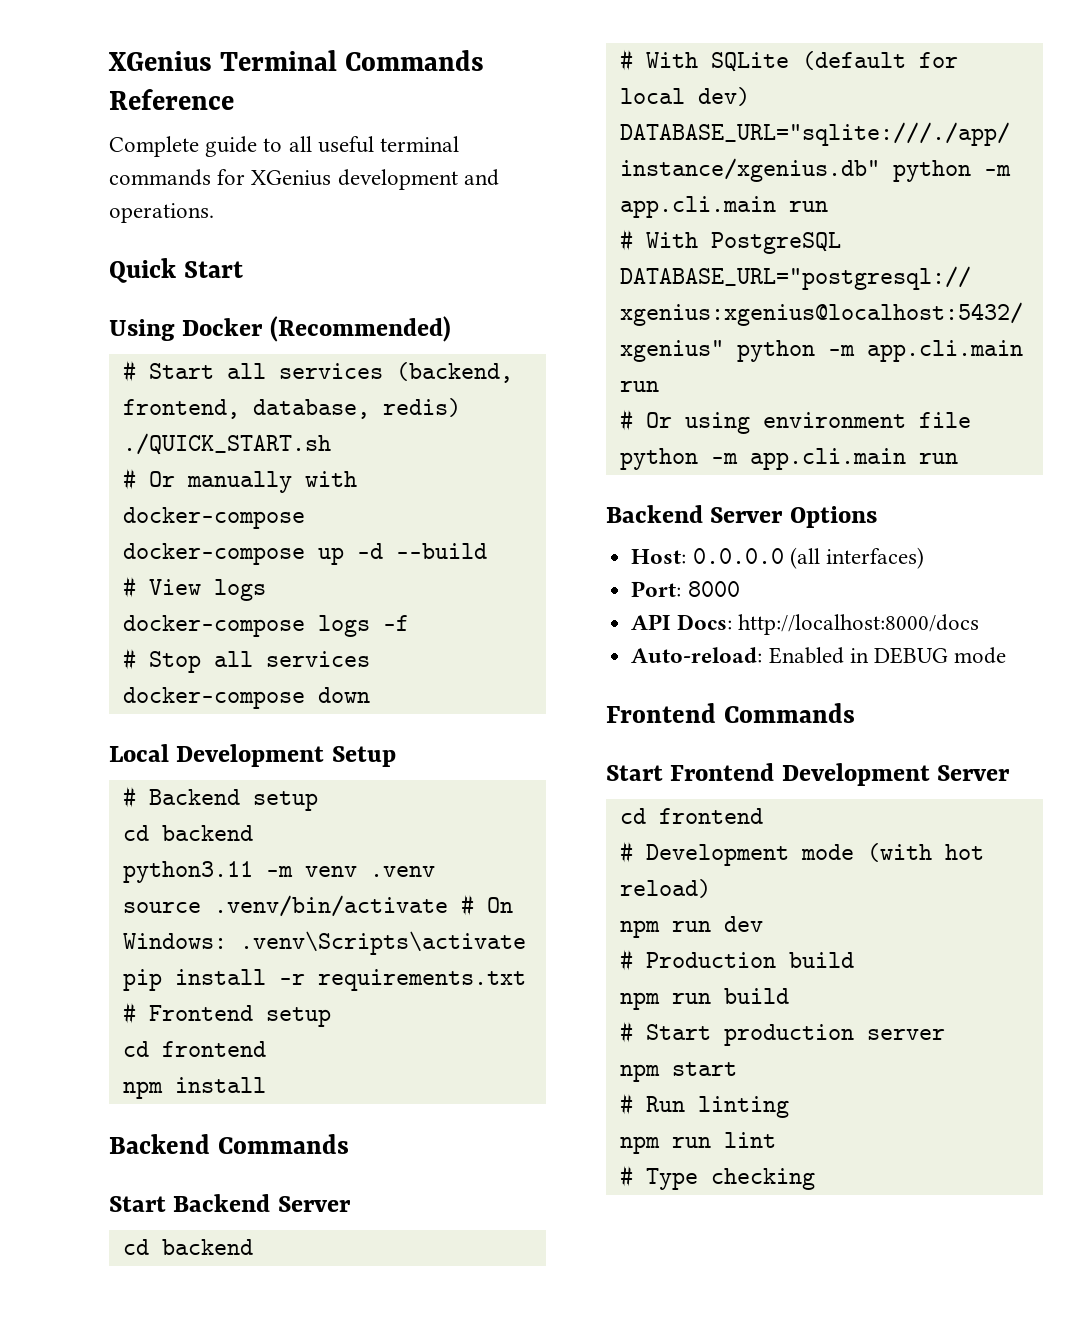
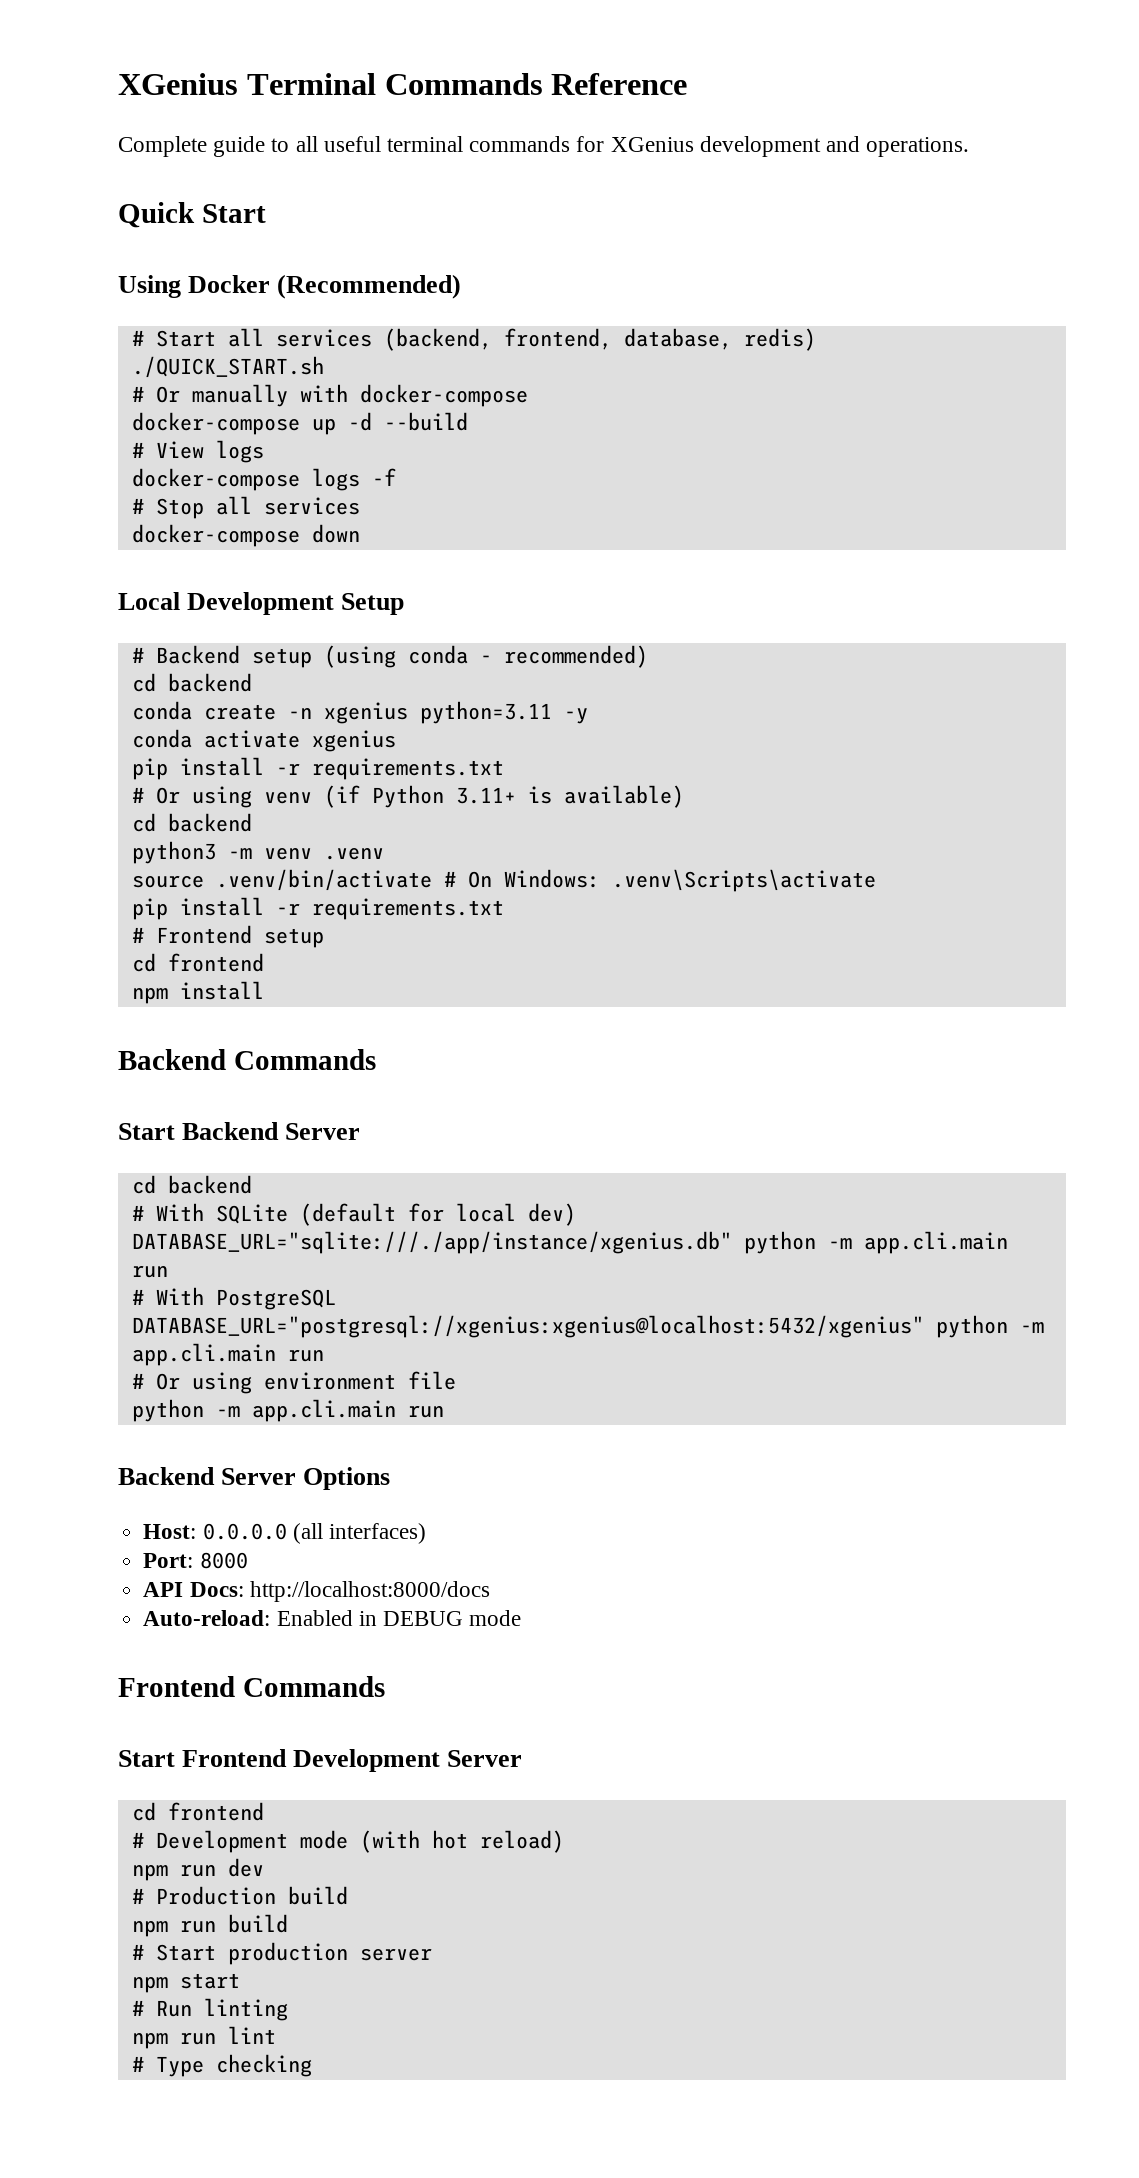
[122,825,253,841] [122,861,253,883] // cd backend // python3.11 -> [323,645,648,668] [131,673,252,692] [131,701,588,724] [131,729,396,752] [131,757,504,780] [131,785,684,808] [131,813,252,832] [131,841,216,864] (using conda - recommended) // cd backend // conda create -n xgenius python=3.11 -y // conda activate xgenius // pip install -r requirements.txt // # Or using venv (if Python 3.11+ is available) // cd backend // python3

